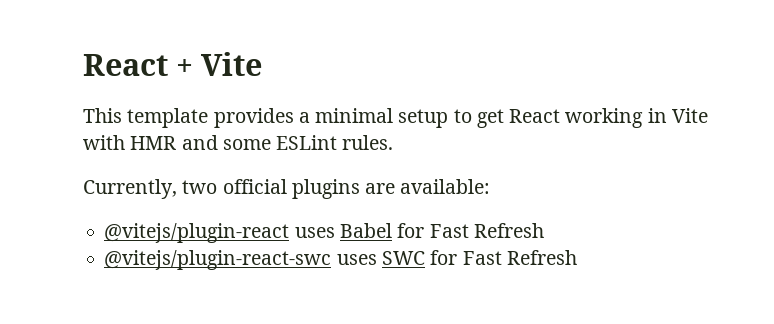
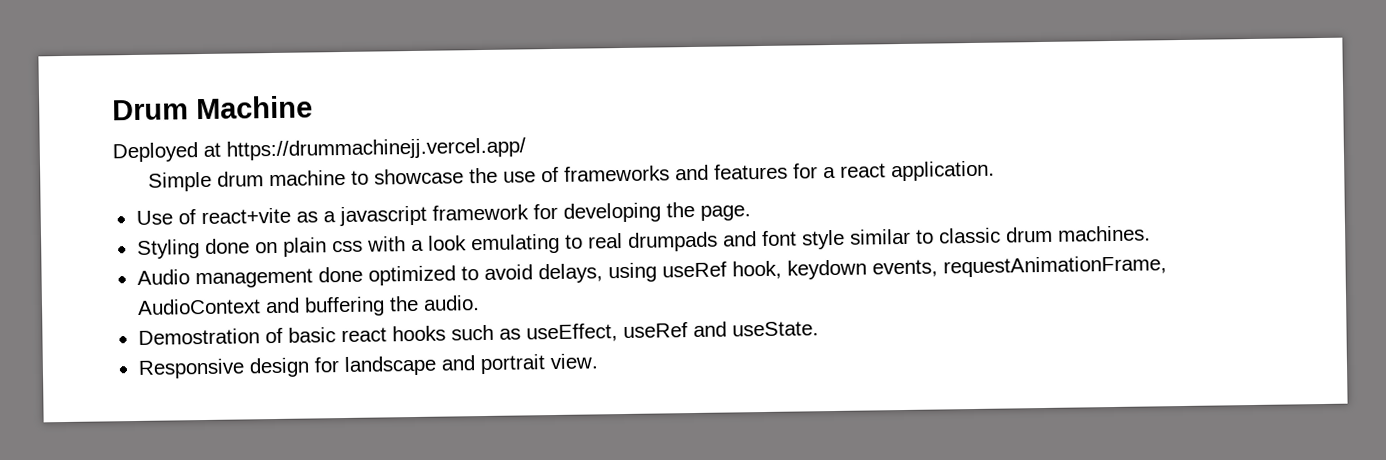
[83,52,263,76] [83,108,708,128] [83,135,394,150] [83,179,491,199] [104,223,544,243] [104,250,577,270] React + Vite // This template provides a minimal setup to get React working in Vite with HMR and some ESLint rules. // Currently, two official plugins are available: // @vitejs/plugin-react uses Babel for Fast Refresh // @vitejs/plugin-react-swc uses SWC for Fast Refresh -> [112,95,313,121] [112,137,526,163] [148,160,996,192] [135,201,751,227] [136,225,1151,259] [136,255,1167,289] [136,295,480,317] [137,321,819,345] [137,353,598,379] Drum Machine // Deployed at https://drummachinejj.vercel.app/ // Simple drum machine to showcase the use of frameworks and features for a react application. // Use of react+vite as a javascript framework for developing the page. // Styling done on plain css with a look emulating to real drumpads and font style similar to classic drum machines. // Audio management done optimized to avoid delays, using useRef hook, keydown events, requestAnimationFrame, AudioContext and buffering the audio. // Demostration of basic react hooks such as useEffect, useRef and useState. // Responsive design for landscape and portrait view.

